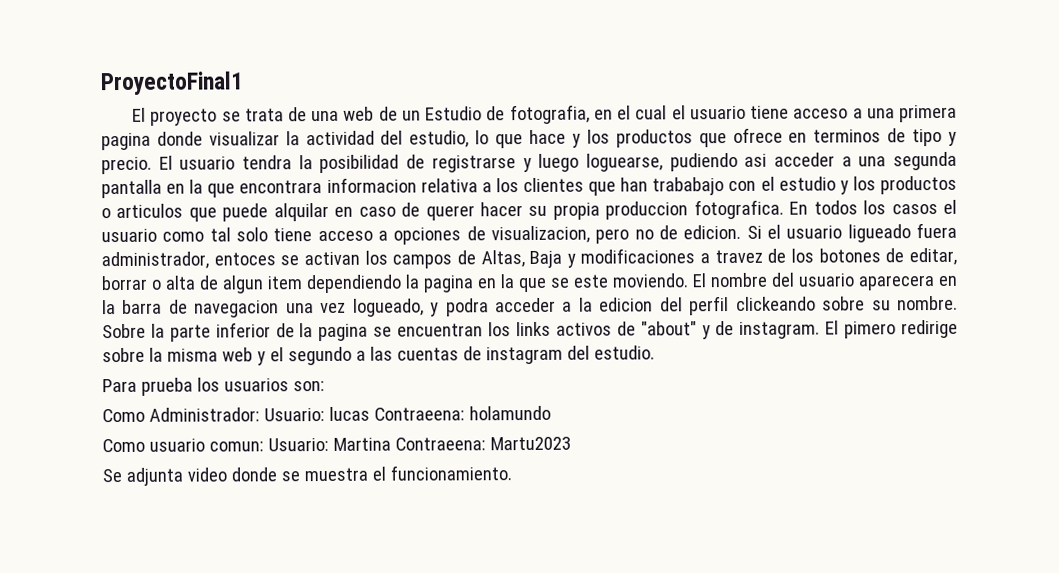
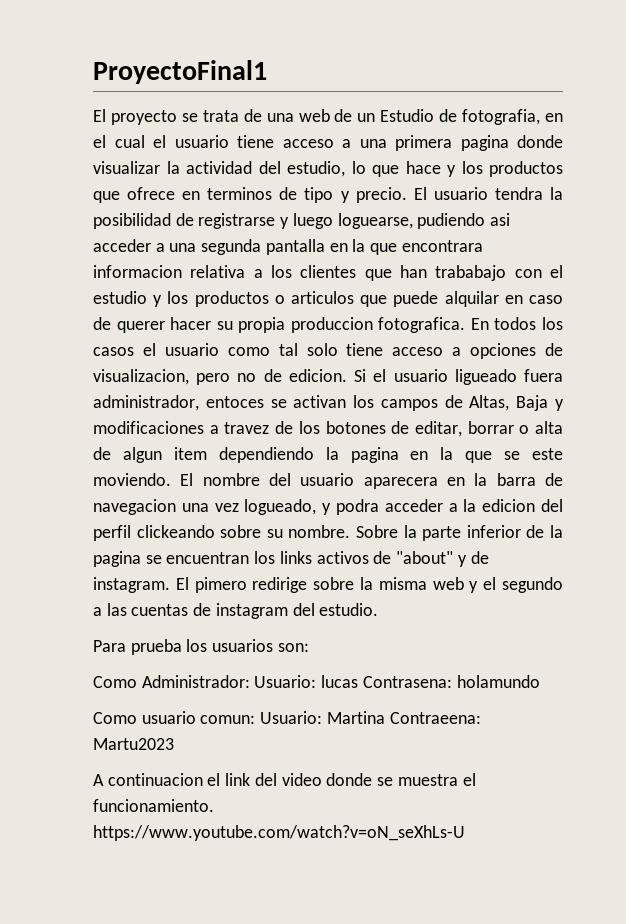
[373,407,465,421] Contraeena: -> [362,676,452,688] Contrasena:
[102,467,183,486] Se adjunta -> [93,773,277,786] A continuacion el link del
(512, 473) none -> [93,825,465,841] https://www.youtube.com/watch?v=oN_seXhLs-U

